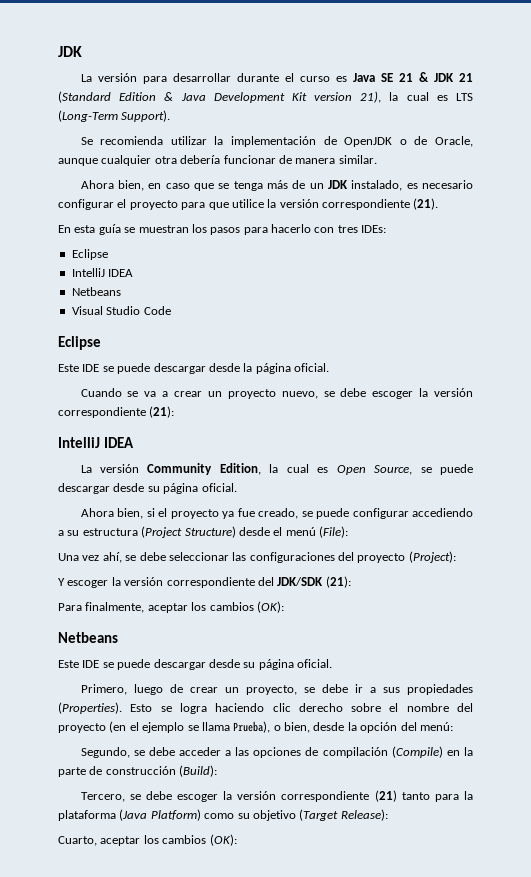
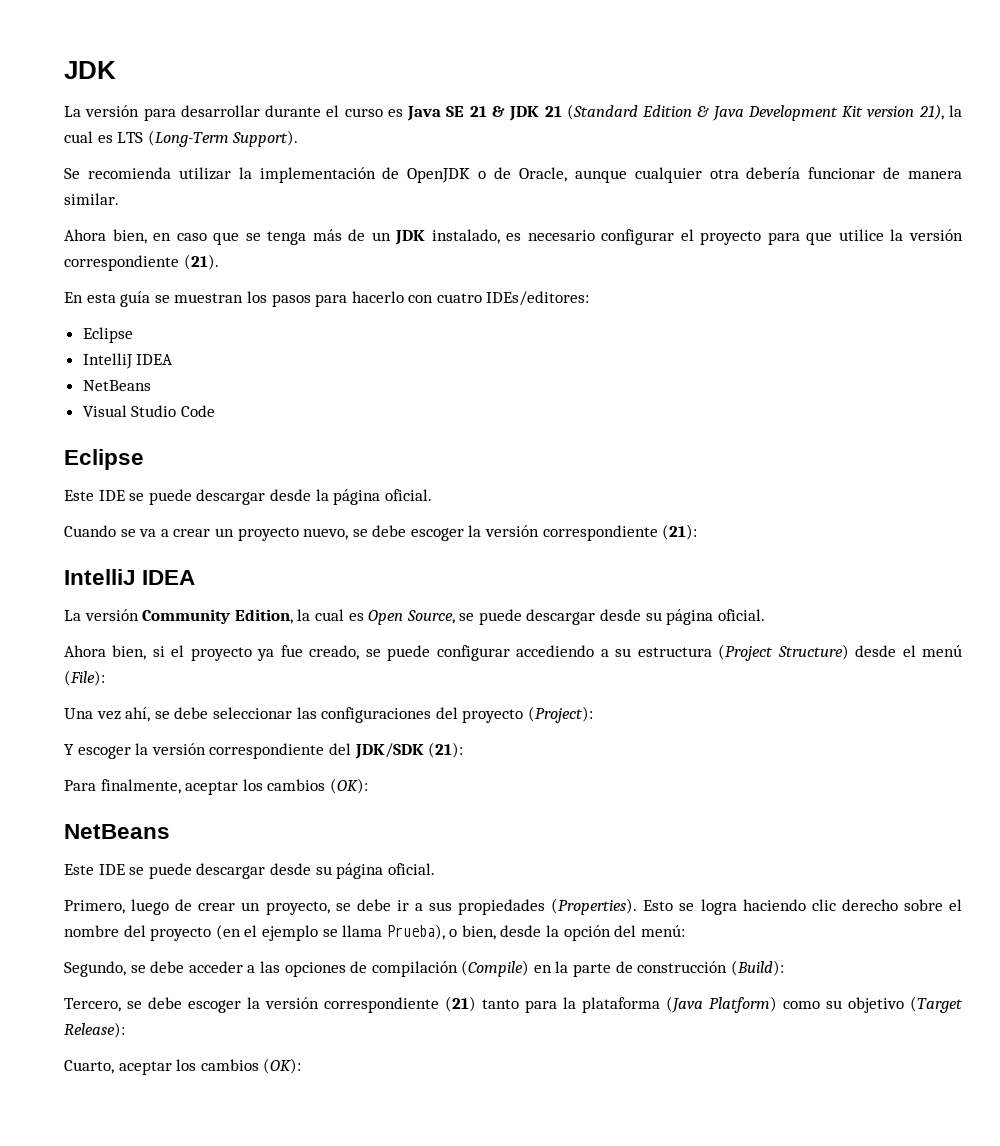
[337,225,387,233] tres IDEs: -> [436,291,590,306] cuatro IDEs/editores:
[71,287,121,296] Netbeans -> [82,380,151,391] NetBeans
[58,632,118,643] Netbeans -> [64,824,170,839] NetBeans

